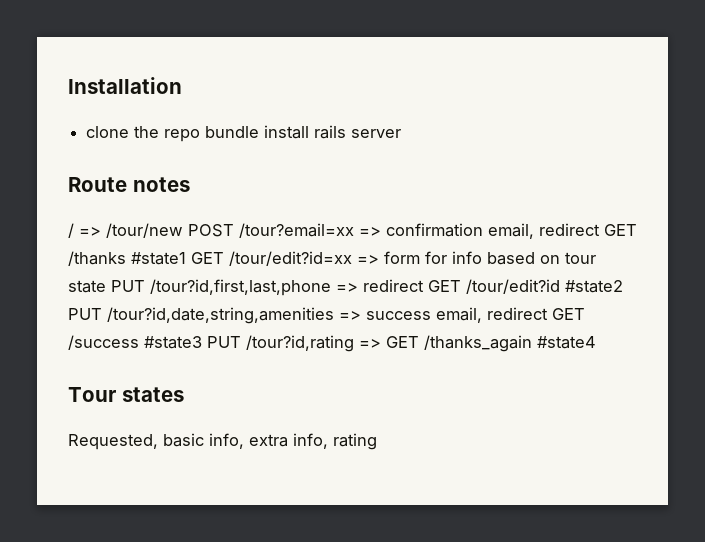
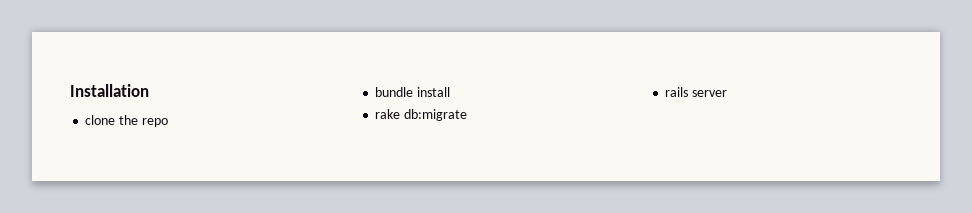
(201, 135) none -> (168, 122) //
(310, 132) none -> [375,109,468,121] // rake db:migrate //
[68,177,190,192] [68,223,637,239] [68,251,596,266] [68,279,623,296] [68,307,585,324] [68,335,596,352] [68,387,184,402] [68,433,377,450] // Route notes // / => /tour/new POST /tour?email=xx => confirmation email, redirect GET /thanks #state1 GET /tour/edit?id=xx => form for info based on tour state PUT /tour?id,first,last,phone => redirect GET /tour/edit?id #state2 PUT /tour?id,date,string,amenities => success email, redirect GET /success #state3 PUT /tour?id,rating => GET /thanks_again #state4 // Tour states // Requested, basic info, extra info, rating -> (728, 93) none

